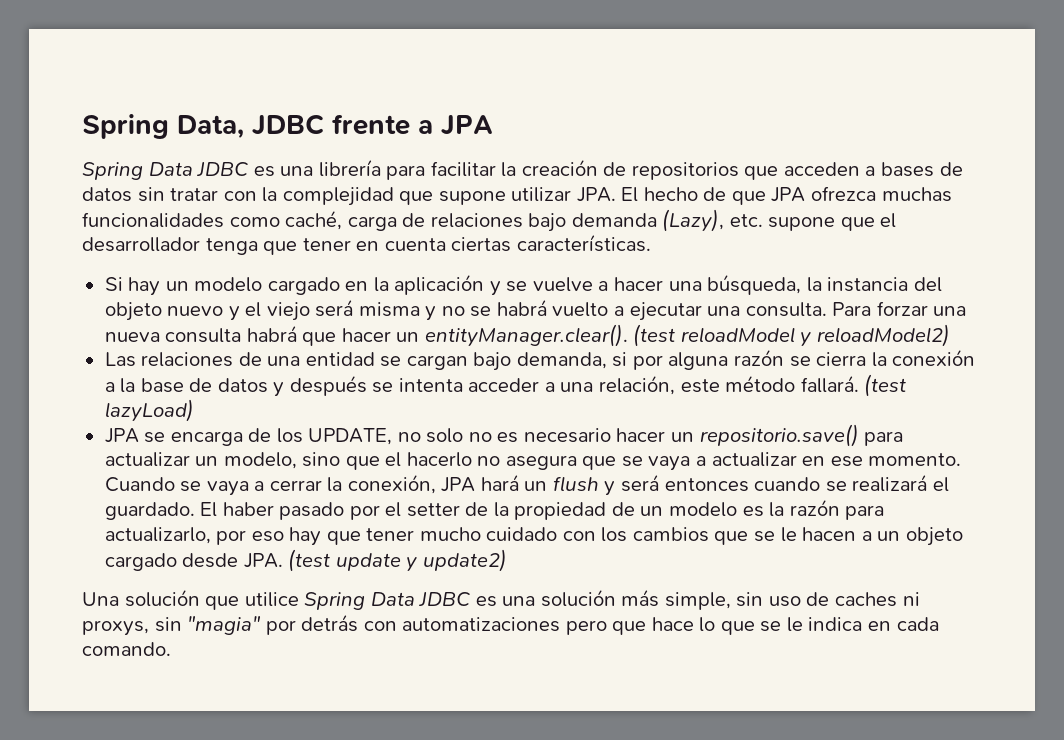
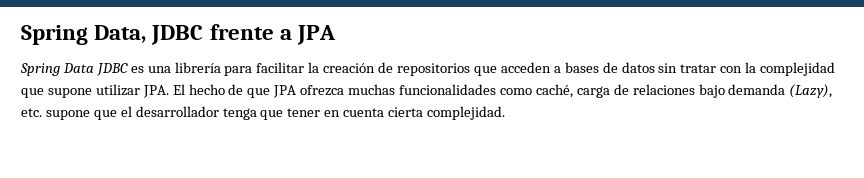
[451,234,651,252] [104,274,942,296] [104,299,967,321] [104,324,950,347] [104,349,976,371] [104,374,907,397] [104,399,194,422] [104,424,904,447] [104,452,962,471] [104,474,949,496] [104,499,885,520] [104,527,963,546] [104,549,507,572] [82,589,920,610] [82,614,939,636] [82,642,171,656] ciertas características. // Si hay un modelo cargado en la aplicación y se vuelve a hacer una búsqueda, la instancia del objeto nuevo y el viejo será misma y no se habrá vuelto a ejecutar una consulta. Para forzar una nueva consulta habrá que hacer un entityManager.clear(). (test reloadModel y reloadModel2) // Las relaciones de una entidad se cargan bajo demanda, si por alguna razón se cierra la conexión a la base de datos y después se intenta acceder a una relación, este método fallará. (test lazyLoad) // JPA se encarga de los UPDATE, no solo no es necesario hacer un repositorio.save() para actualizar un modelo, sino que el hacerlo no asegura que se vaya a actualizar en ese momento. Cuando se vaya a cerrar la conexión, JPA hará un flush y será entonces cuando se realizará el guardado. El haber pasado por el setter de la propiedad de un modelo es la razón para actualizarlo, por eso hay que tener mucho cuidado con los cambios que se le hacen a un objeto cargado desde JPA. (test update y update2) // Una solución que utilice Spring Data JDBC es una solución más simple, sin uso de caches ni proxys, sin "magia" por detrás con automatizaciones pero que hace lo que se le indica en cada comando. -> [388,106,506,120] cierta complejidad.

